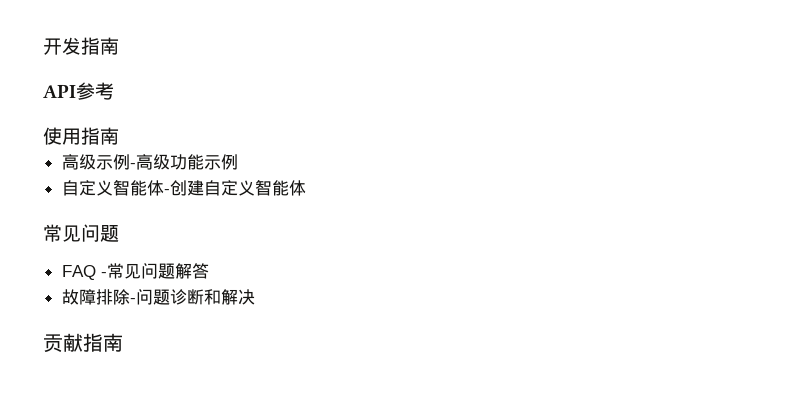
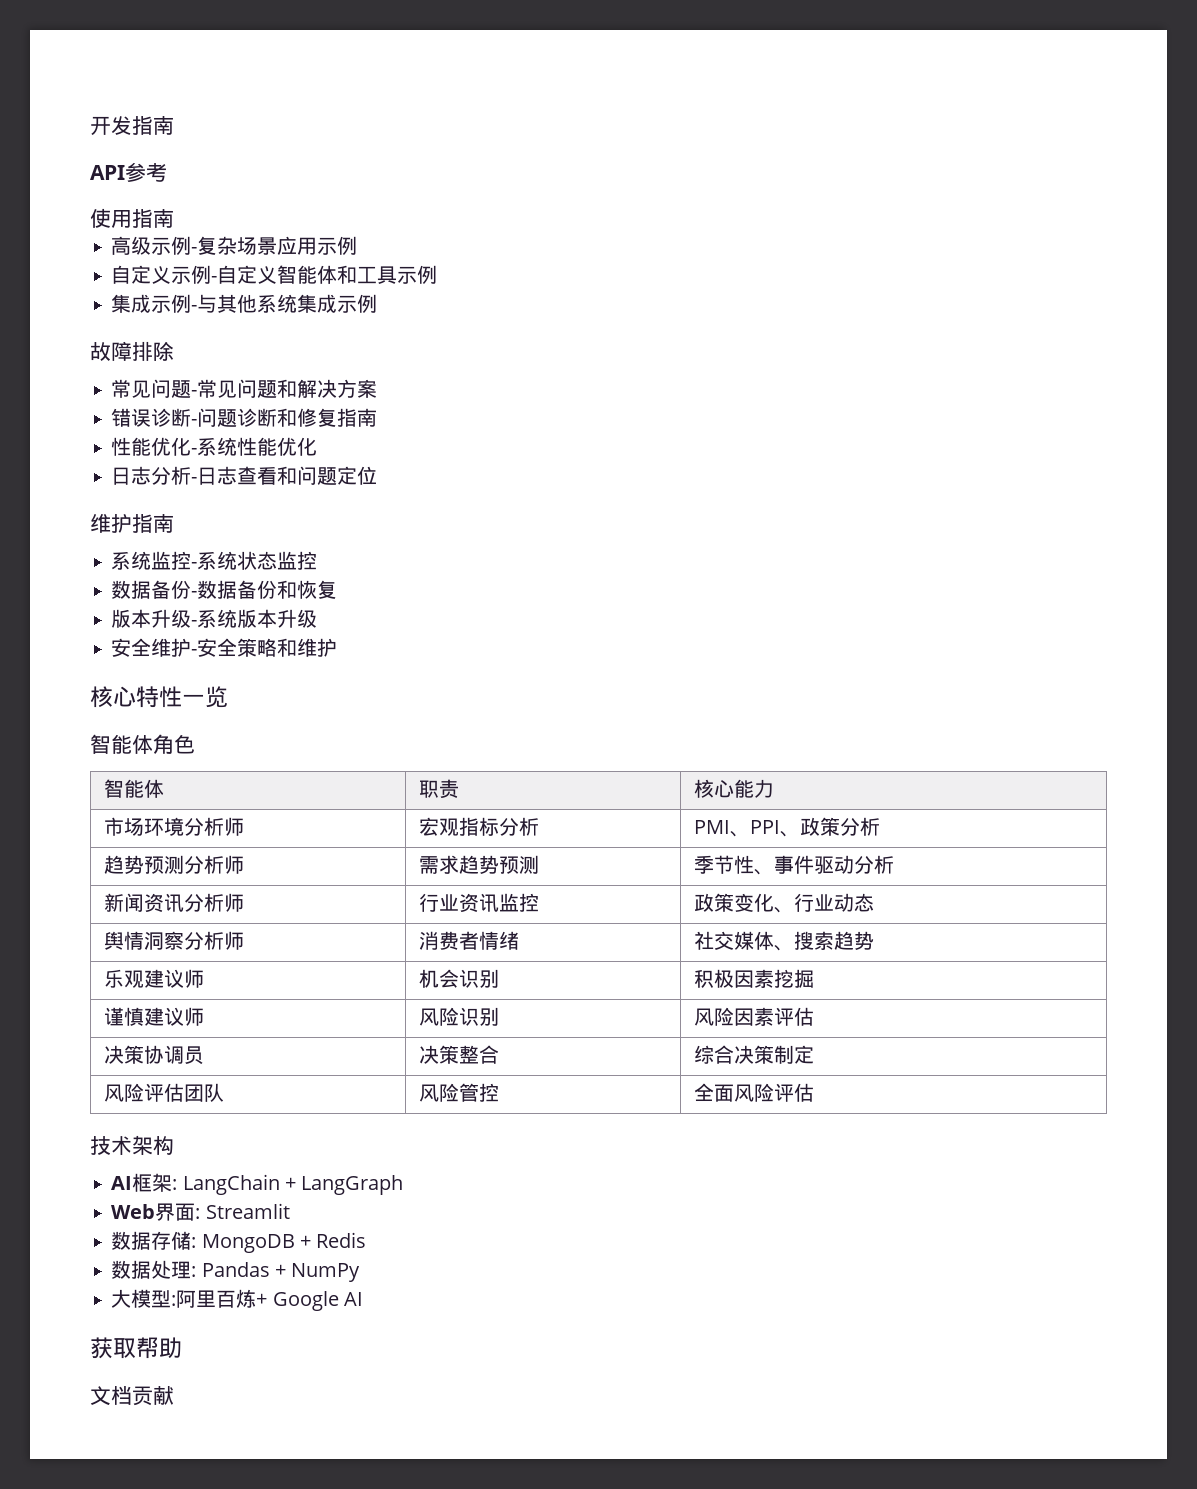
[135,154,204,170] 高级功能 -> [197,236,318,255] 复杂场景应用
[112,179,306,196] [43,224,119,242] [61,265,96,280] 智能体-创建自定义智能体 // 常见问题 // FAQ -> [171,265,438,284] [111,294,378,313] [90,341,174,361] [111,379,192,398] 示例-自定义智能体和工具示例 // 集成示例-与其他系统集成示例 // 故障排除 // 常见问题
[174,263,209,279] [61,289,255,305] [43,333,123,353] 解答 // 故障排除-问题诊断和解决 // 贡献指南 -> [277,379,378,398] [111,408,378,427] [111,437,318,456] [111,466,378,485] [90,513,174,533] [111,551,318,570] [111,580,338,599] [111,609,318,628] [111,638,338,657] [90,686,228,708] [90,734,195,754] [104,779,165,798] [419,779,460,799] [694,779,775,798] [104,817,245,836] [419,817,540,836] [694,817,881,837] [104,855,245,874] [419,855,540,874] [694,855,895,875] [104,893,245,913] [419,893,540,913] [694,893,875,913] [104,931,245,950] [419,931,520,950] [694,931,875,951] [104,969,205,988] [419,969,500,988] [694,969,815,988] [104,1007,205,1026] [419,1007,500,1026] [694,1007,815,1026] [104,1045,205,1065] [419,1045,500,1064] [694,1045,815,1064] [104,1083,225,1102] [419,1083,500,1102] [694,1083,815,1102] [90,1135,174,1155] [111,1173,404,1195] [111,1203,290,1221] [111,1231,367,1253] [111,1260,361,1282] [111,1289,363,1311] [90,1337,182,1359] [90,1386,174,1406] 和解决方案 // 错误诊断-问题诊断和修复指南 // 性能优化-系统性能优化 // 日志分析-日志查看和问题定位 // 维护指南 // 系统监控-系统状态监控 // 数据备份-数据备份和恢复 // 版本升级-系统版本升级 // 安全维护-安全策略和维护 // 核心特性一览 // 智能体角色 // 智能体 | 职责 | 核心能力 // 市场环境分析师 | 宏观指标分析 | PMI、PPI、政策分析 // 趋势预测分析师 | 需求趋势预测 | 季节性、事件驱动分析 // 新闻资讯分析师 | 行业资讯监控 | 政策变化、行业动态 // 舆情洞察分析师 | 消费者情绪 | 社交媒体、搜索趋势 // 乐观建议师 | 机会识别 | 积极因素挖掘 // 谨慎建议师 | 风险识别 | 风险因素评估 // 决策协调员 | 决策整合 | 综合决策制定 // 风险评估团队 | 风险管控 | 全面风险评估 // 技术架构 // AI框架: LangChain + LangGraph // Web界面: Streamlit // 数据存储: MongoDB + Redis // 数据处理: Pandas + NumPy // 大模型:阿里百炼+ Google AI // 获取帮助 // 文档贡献

